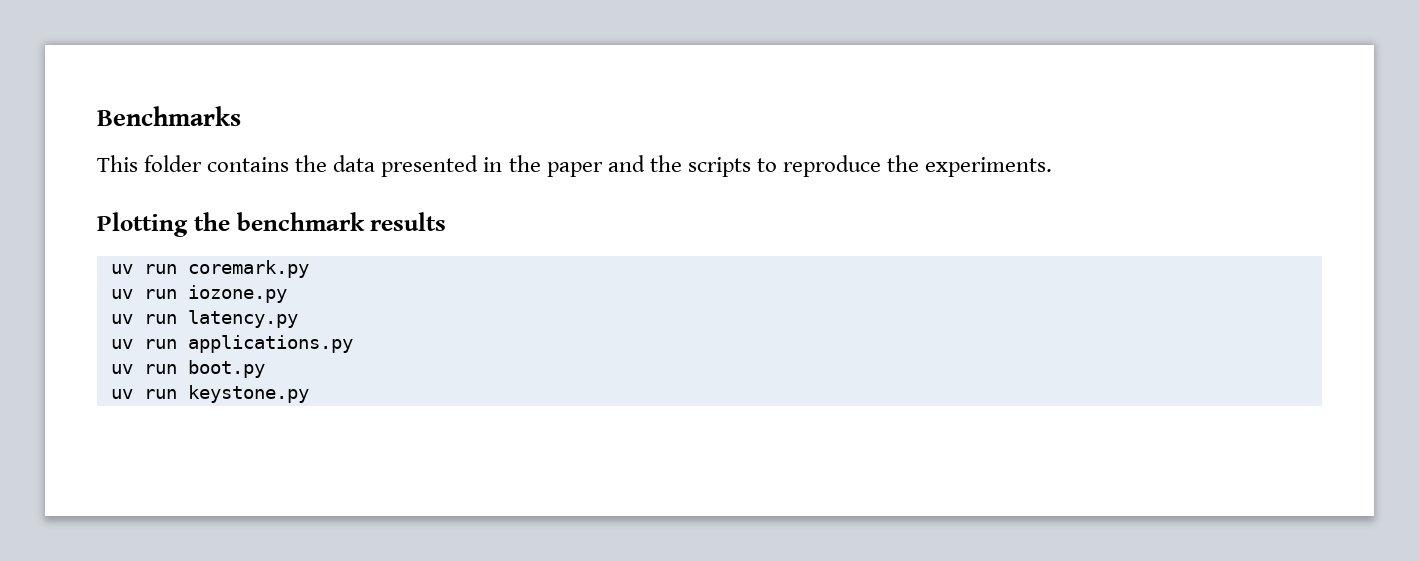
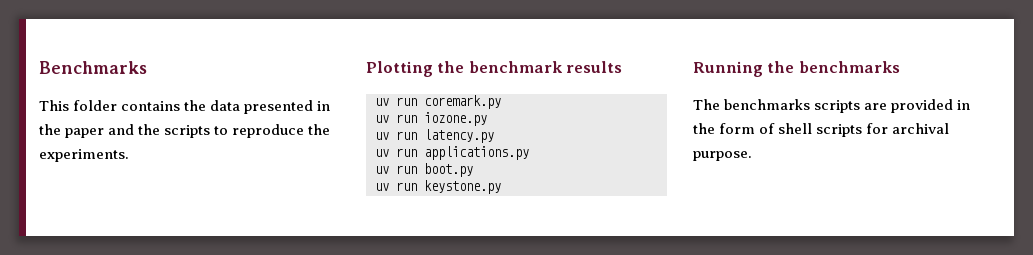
(309, 394) none -> [693,61,900,77] [693,99,971,113] [693,123,950,137] [693,151,752,161] // Running the benchmarks // The benchmarks scripts are provided in the form of shell scripts for archival purpose.

